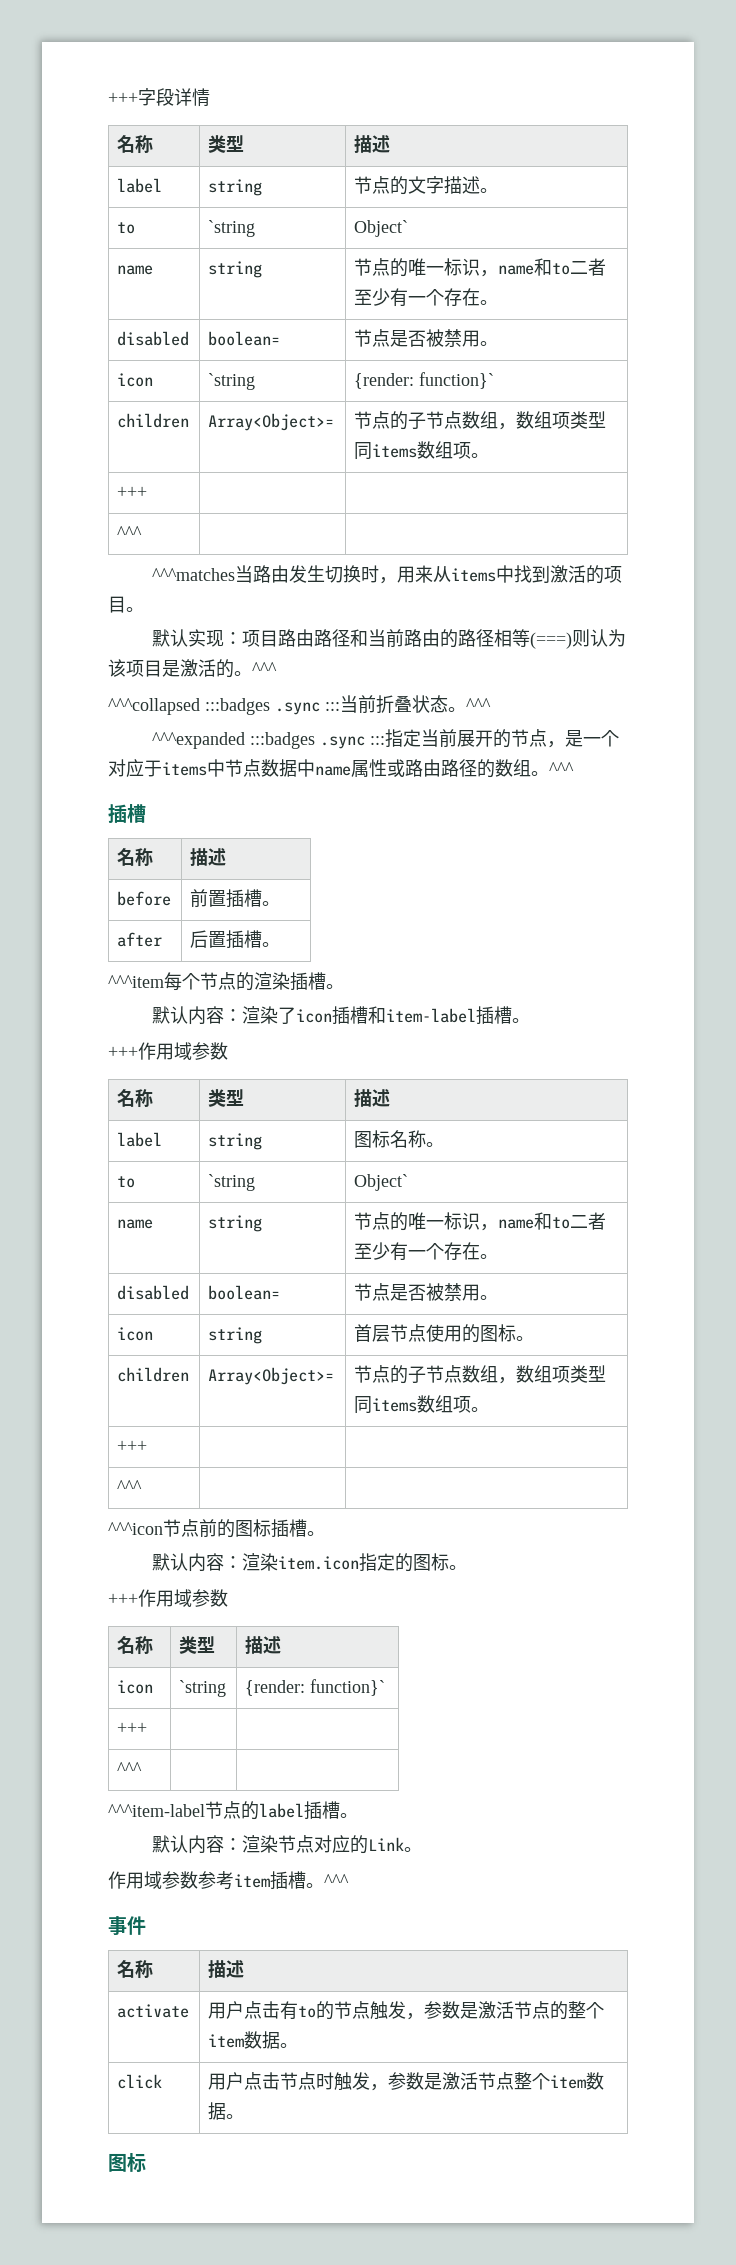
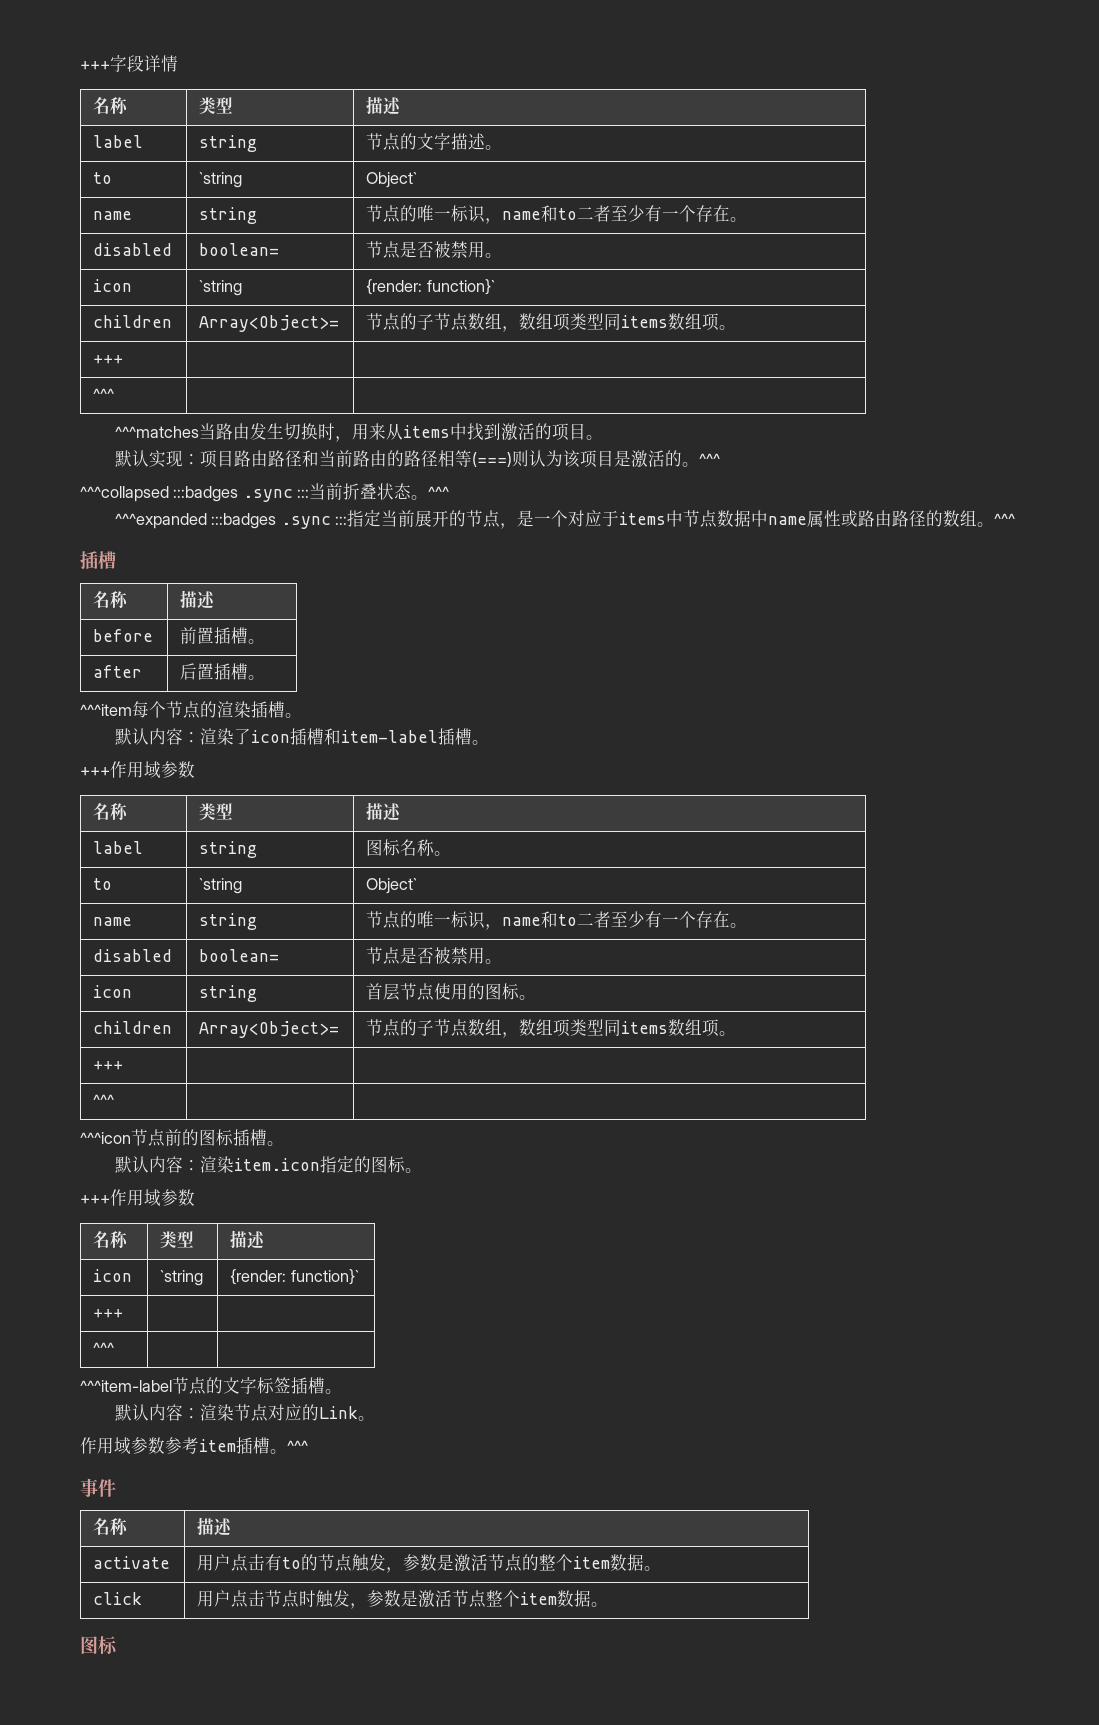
[259,1803,304,1818] label -> [223,1377,291,1394] 文字标签

